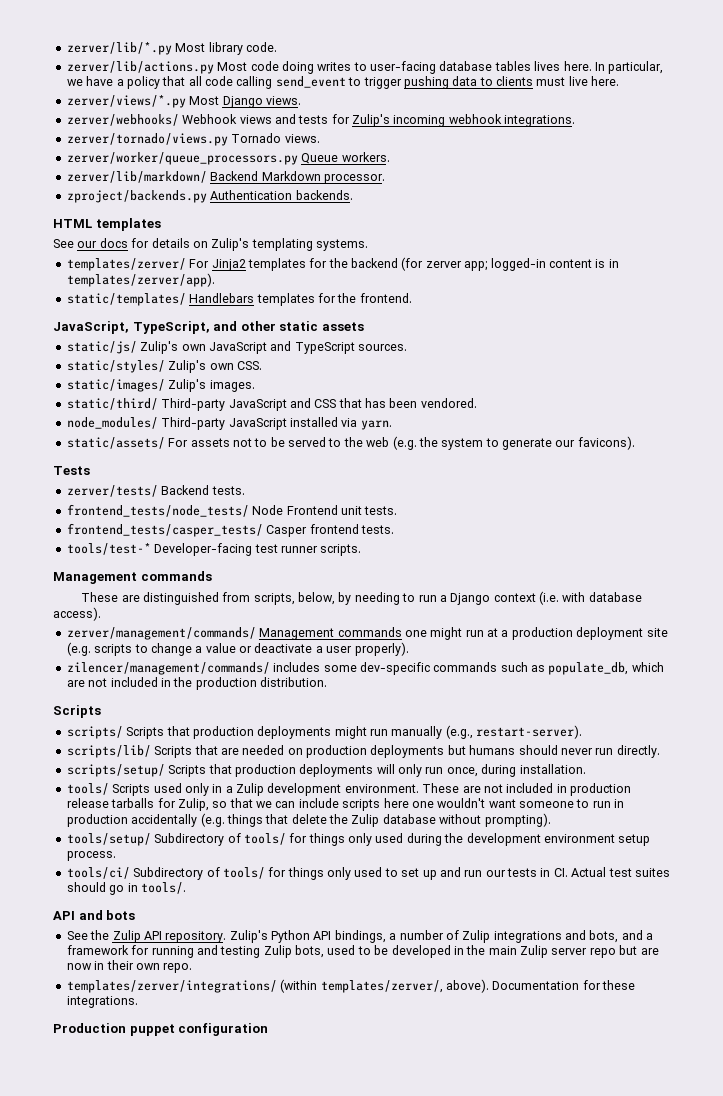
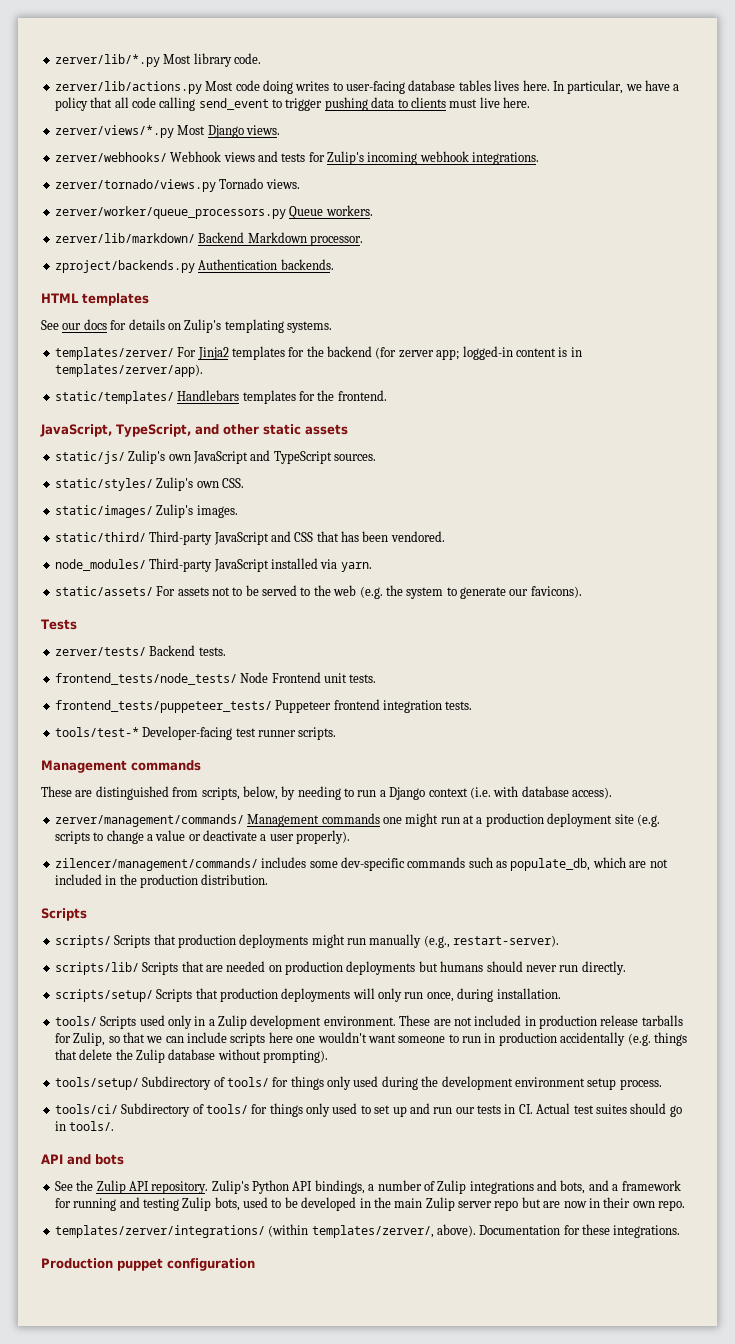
[66,523,359,537] frontend_tests/casper_tests/ Casper frontend -> [54,699,442,713] frontend_tests/puppeteer_tests/ Puppeteer frontend integration

